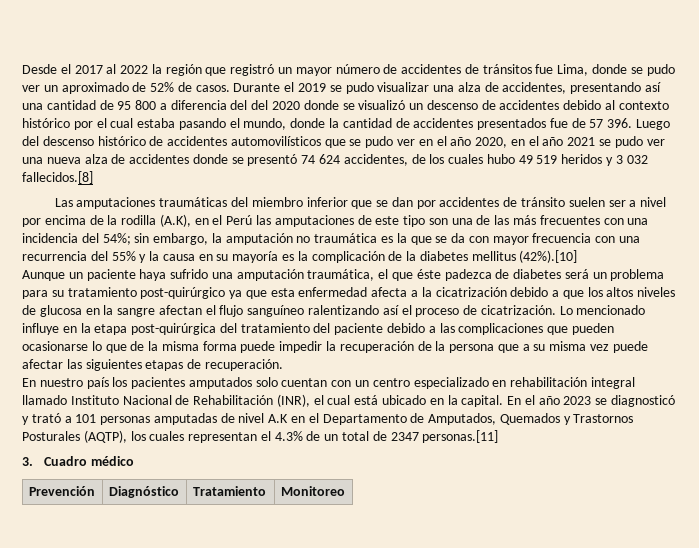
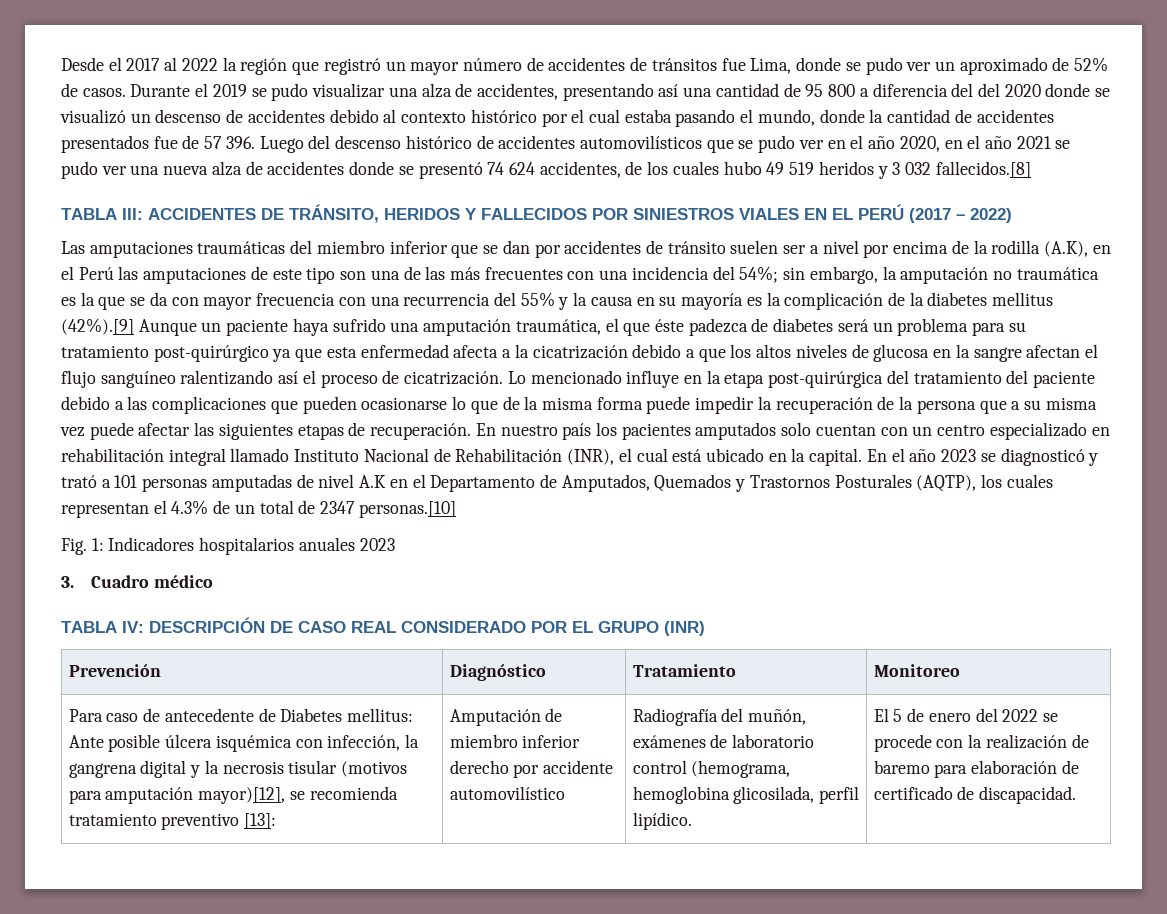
(93, 177) none -> [61,204,1012,223] // TABLA III: ACCIDENTES DE TRÁNSITO, HERIDOS Y FALLECIDOS POR SINIESTROS VIALES EN EL PERÚ (2017 – 2022)
[519,250,578,263] (42%).[10] // -> [61,318,134,335] (42%).[9]
(283, 365) // -> (472, 431) none
[422,430,499,443] [22,456,135,466] [28,486,95,496] [108,486,179,498] [192,486,266,496] [280,486,345,496] personas.[11] // 3. Cuadro médico // Prevención | Diagnóstico | Tratamiento | Monitoreo -> [358,501,456,518] [61,537,395,555] [61,575,213,588] [61,617,705,636] [68,664,161,677] [449,664,546,681] [632,664,736,677] [873,664,960,677] [68,708,414,722] [68,734,420,752] [68,760,408,778] [68,786,398,804] [68,813,277,830] [449,708,563,726] [449,734,581,748] [449,760,614,778] [449,786,565,800] [632,708,807,726] [632,734,815,748] [632,760,791,778] [632,786,860,804] [632,812,692,830] [873,708,1059,722] [873,734,1089,752] [873,760,1079,778] [873,786,1077,804] personas.[10] // Fig. 1: Indicadores hospitalarios anuales 2023 // 3. Cuadro médico // TABLA IV: DESCRIPCIÓN DE CASO REAL CONSIDERADO POR EL GRUPO (INR) // Prevención | Diagnóstico | Tratamiento | Monitoreo // Para caso de antecedente de Diabetes mellitus: Ante posible úlcera isquémica con infección, la gangrena digital y la necrosis tisular (motivos para amputación mayor)[12], se recomienda tratamiento preventivo [13]: | Amputación de miembro inferior derecho por accidente automovilístico | Radiografía del muñón, exámenes de laboratorio control (hemograma, hemoglobina glicosilada, perfil lipídico. | El 5 de enero del 2022 se procede con la realización de baremo para elaboración de certificado de discapacidad.

